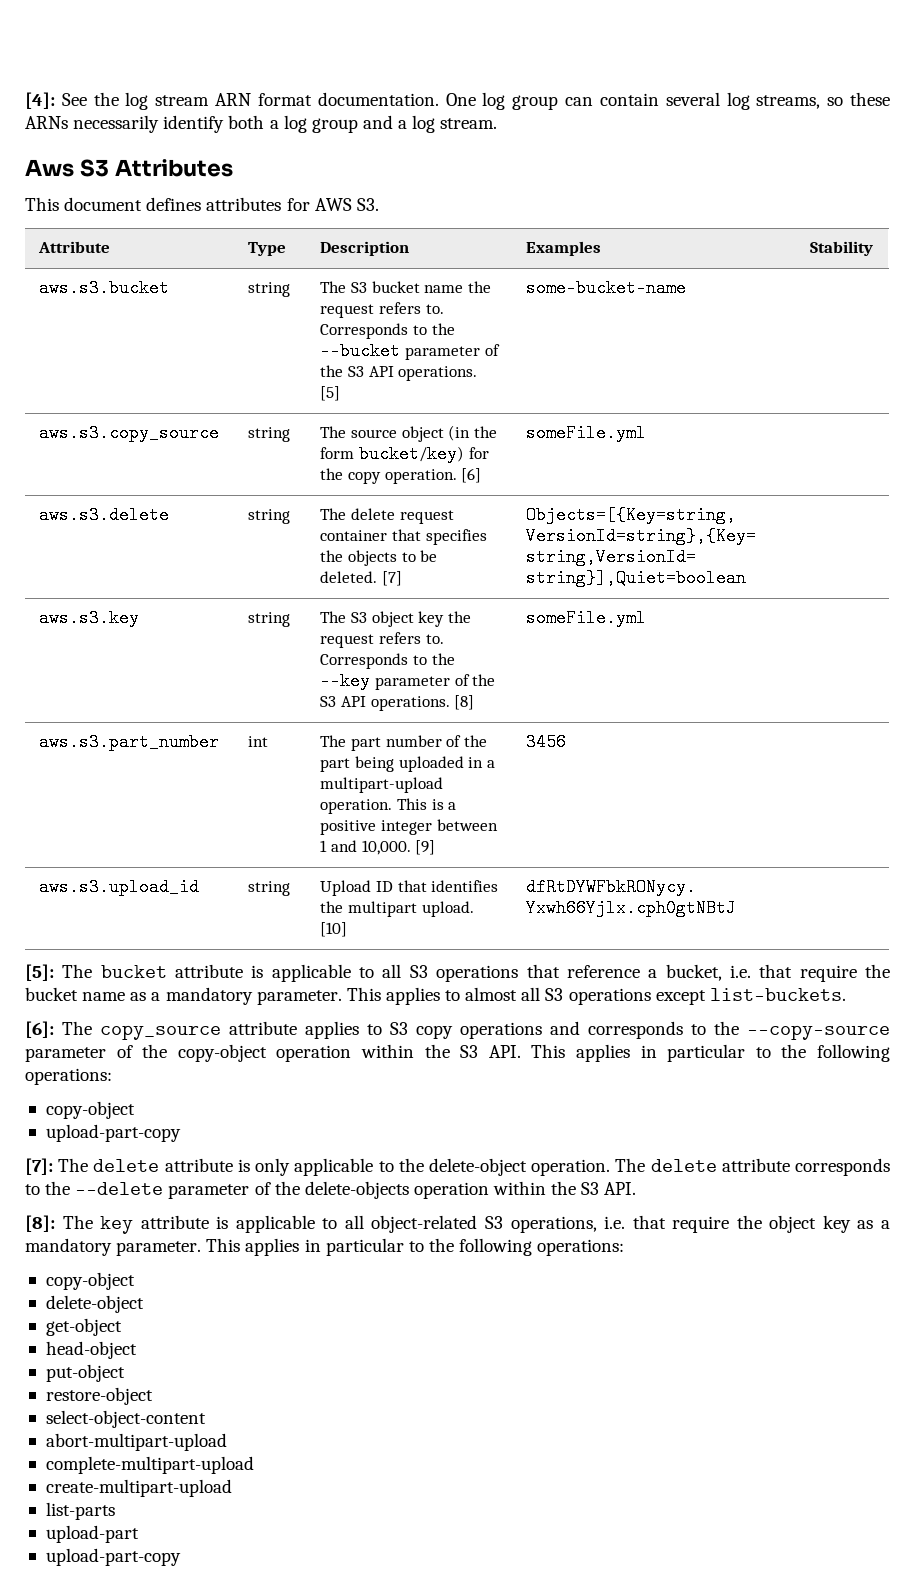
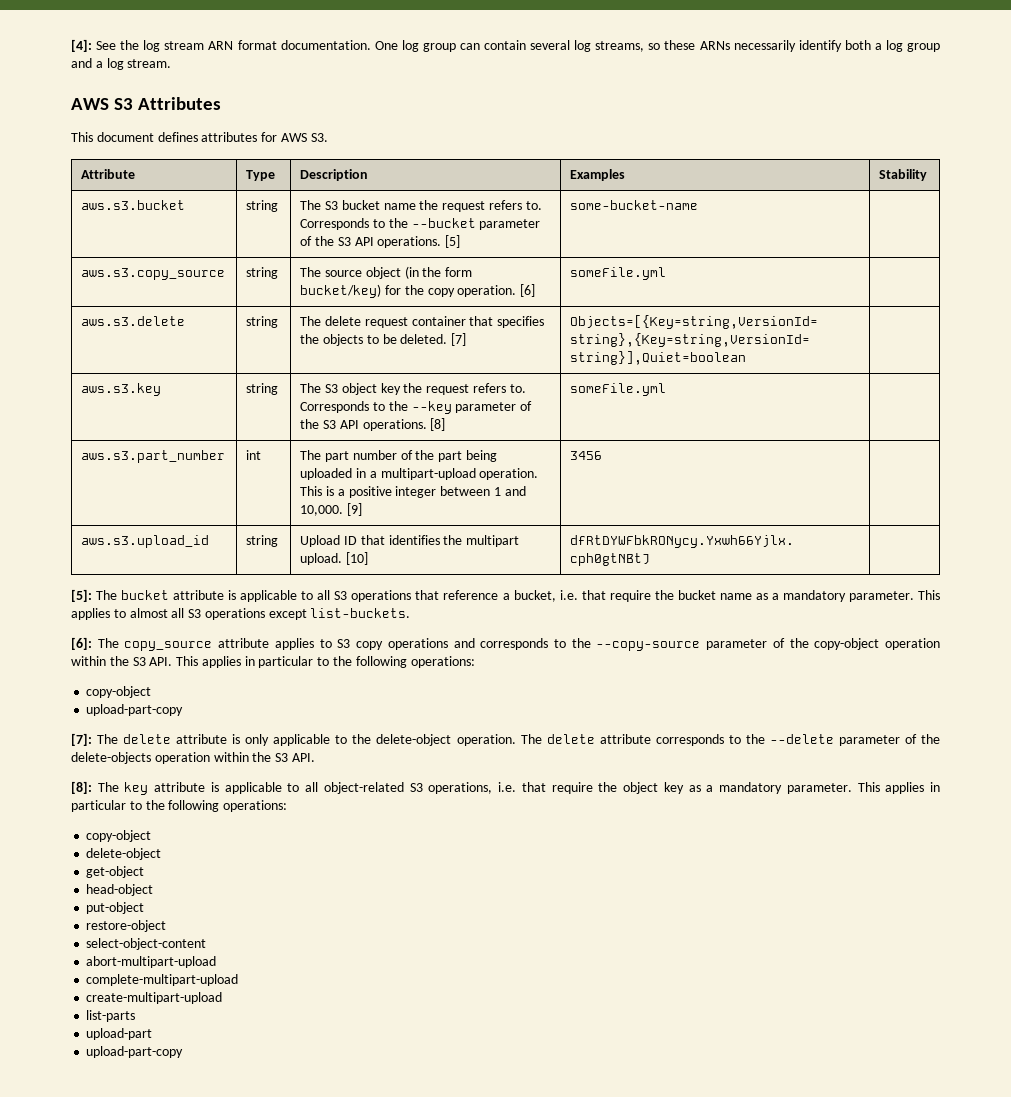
[25,159,74,177] Aws -> [71,98,109,110] AWS

